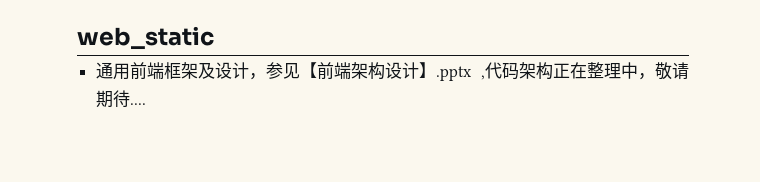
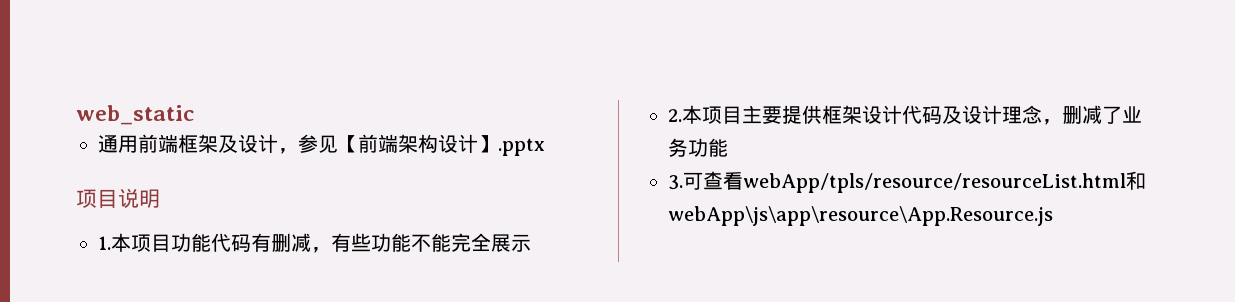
[480,62,689,80] [95,90,146,108] ,代码架构正在整理中，敬请期待.... -> [76,188,160,208] [98,233,531,253] [668,105,1142,125] [668,138,728,157] [668,171,1146,193] [668,206,1053,226] // 项目说明 // 1.本项目功能代码有删减，有些功能不能完全展示 // 2.本项目主要提供框架设计代码及设计理念，删减了业务功能 // 3.可查看webApp/tpls/resource/resourceList.html和webApp\js\app\resource\App.Resource.js

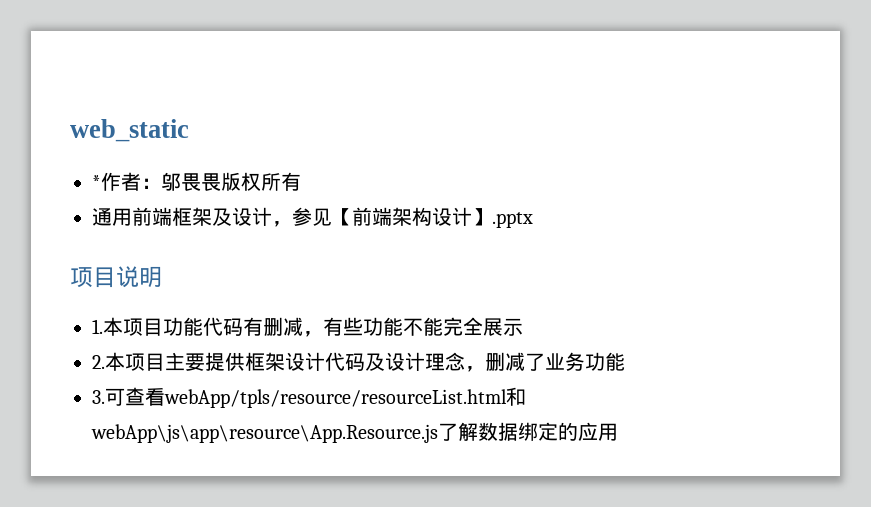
(194, 115) none -> [92,172,301,191] // *作者：邬畏畏版权所有
(1053, 216) none -> [438,422,618,441] 了解数据绑定的应用

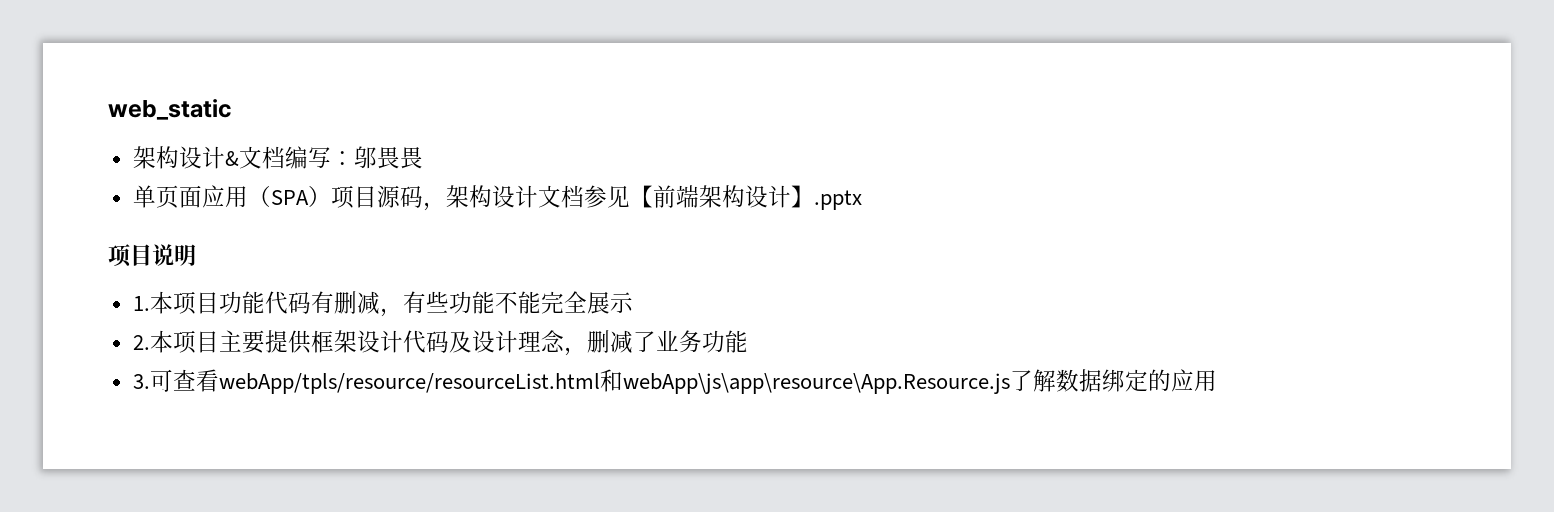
[92,172,301,191] [92,207,292,227] *作者：邬畏畏版权所有 // 通用前端框架及设计， -> [132,146,423,169] [132,185,584,211] 架构设计&文档编写：邬畏畏 // 单页面应用（SPA）项目源码，架构设计文档

